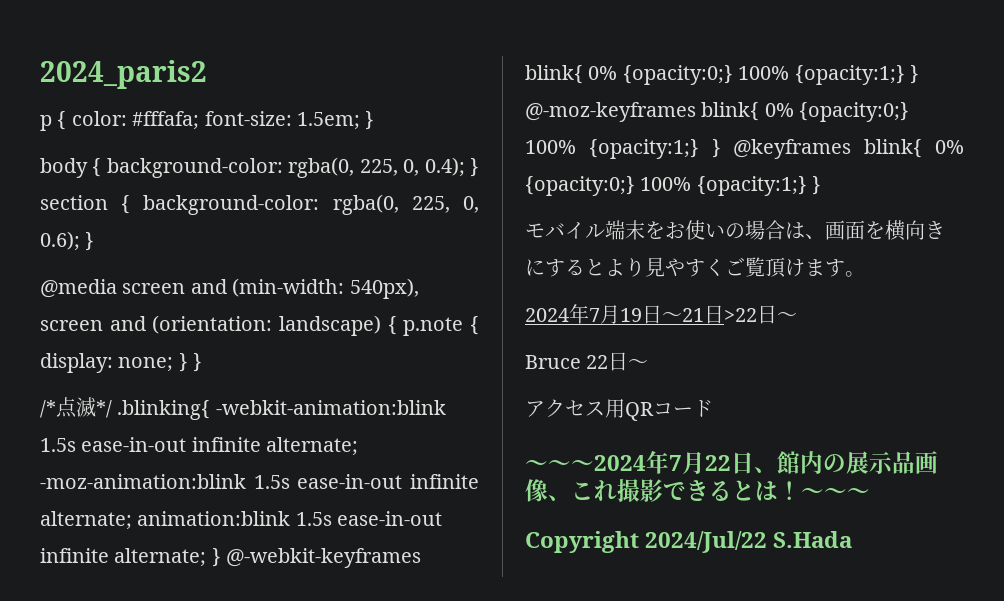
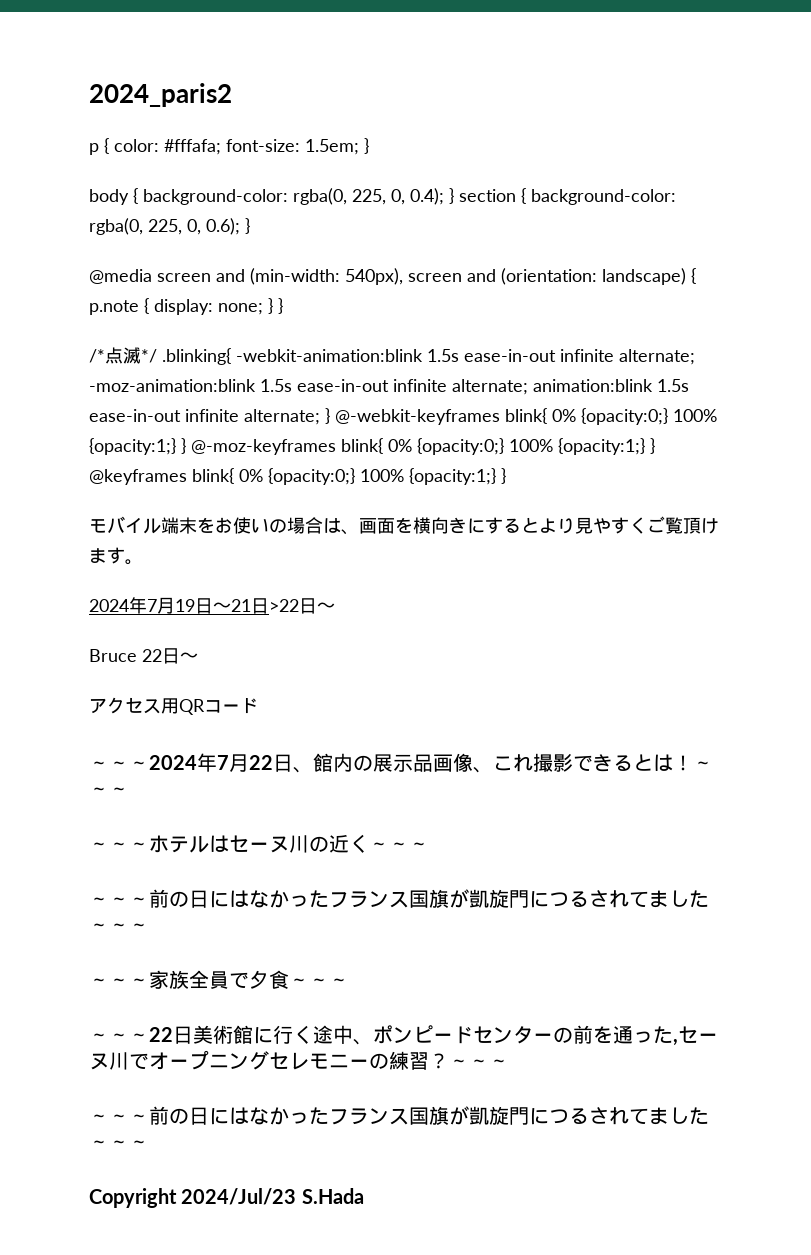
(870, 493) none -> [89,834,429,853] [89,889,709,908] [89,923,149,932] [89,970,349,989] [89,1025,718,1046] [89,1050,509,1070] [89,1106,709,1125] [89,1140,149,1149] // ～～～ホテルはセーヌ川の近く～～～ // ～～～前の日にはなかったフランス国旗が凱旋門につるされてました～～～ // ～～～家族全員で夕食～～～ // ～～～22日美術館に行く途中、ポンピードセンターの前を通った,セーヌ川でオープニングセレモニーの練習？～～～ // ～～～前の日にはなかったフランス国旗が凱旋門につるされてました～～～
[645,531,768,553] 2024/Jul/22 -> [181,1188,297,1205] 2024/Jul/23

